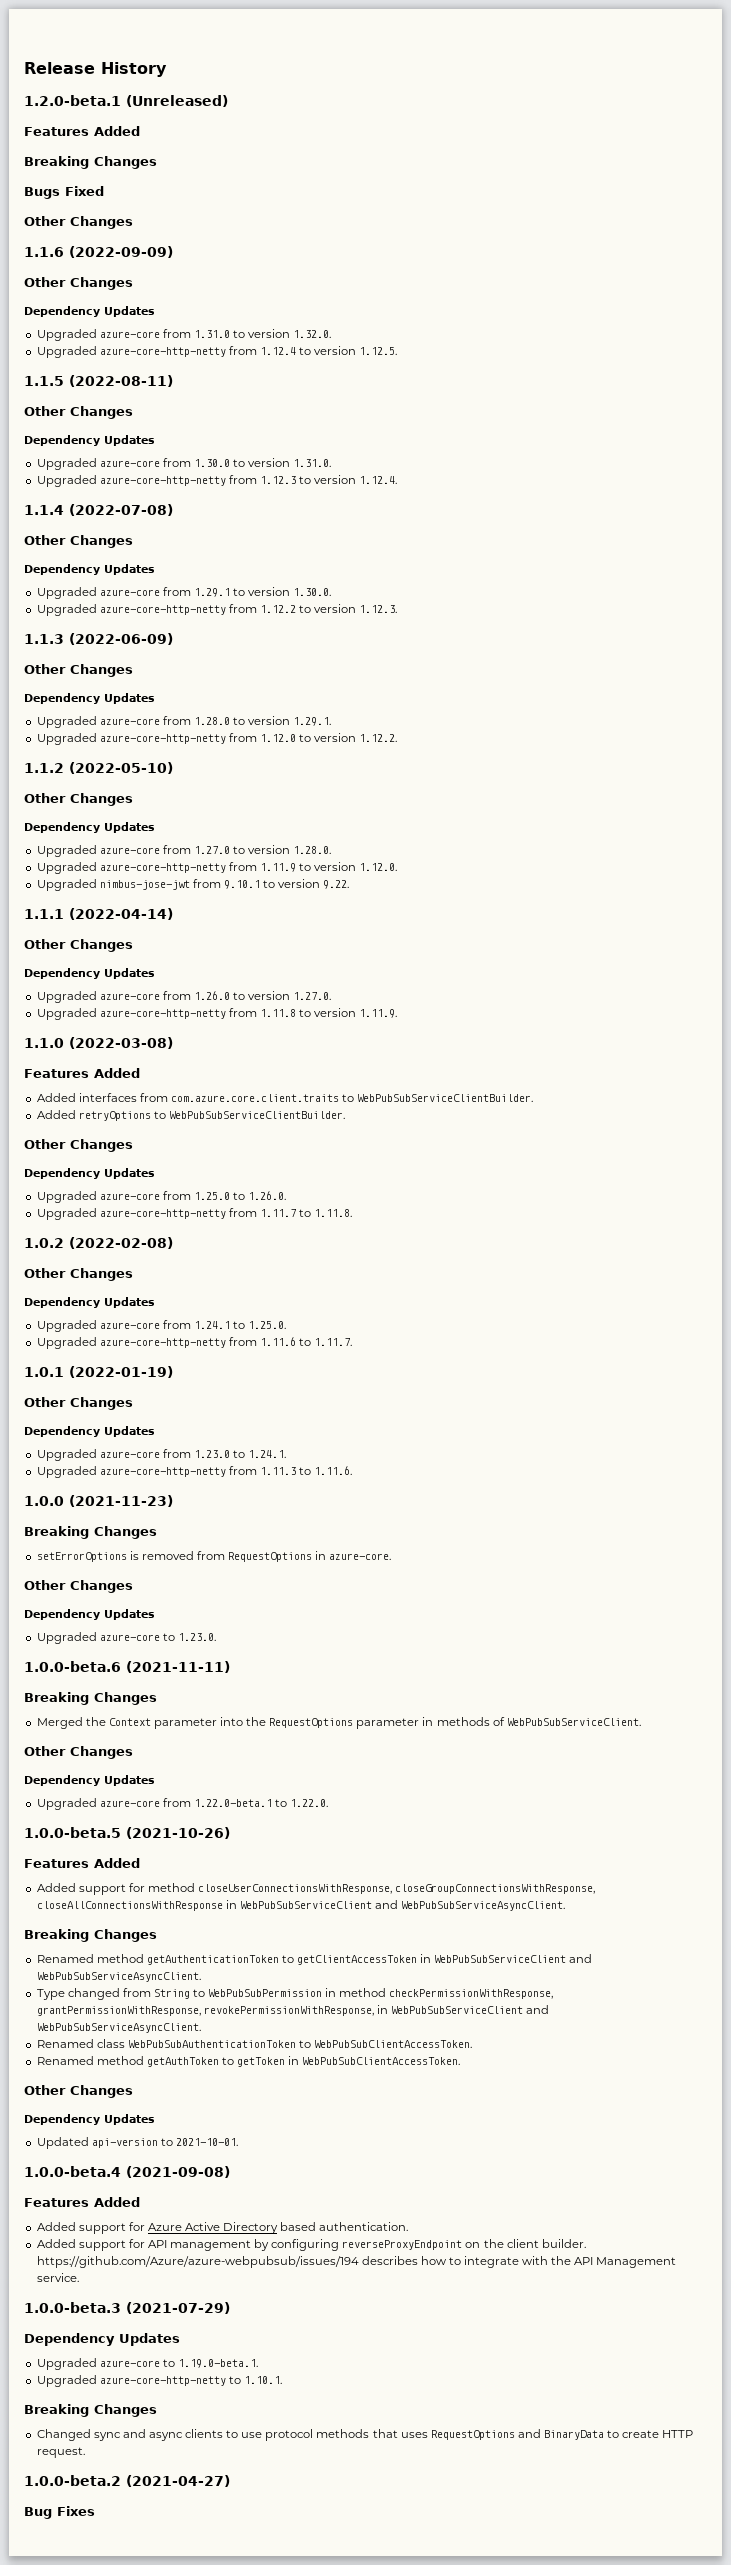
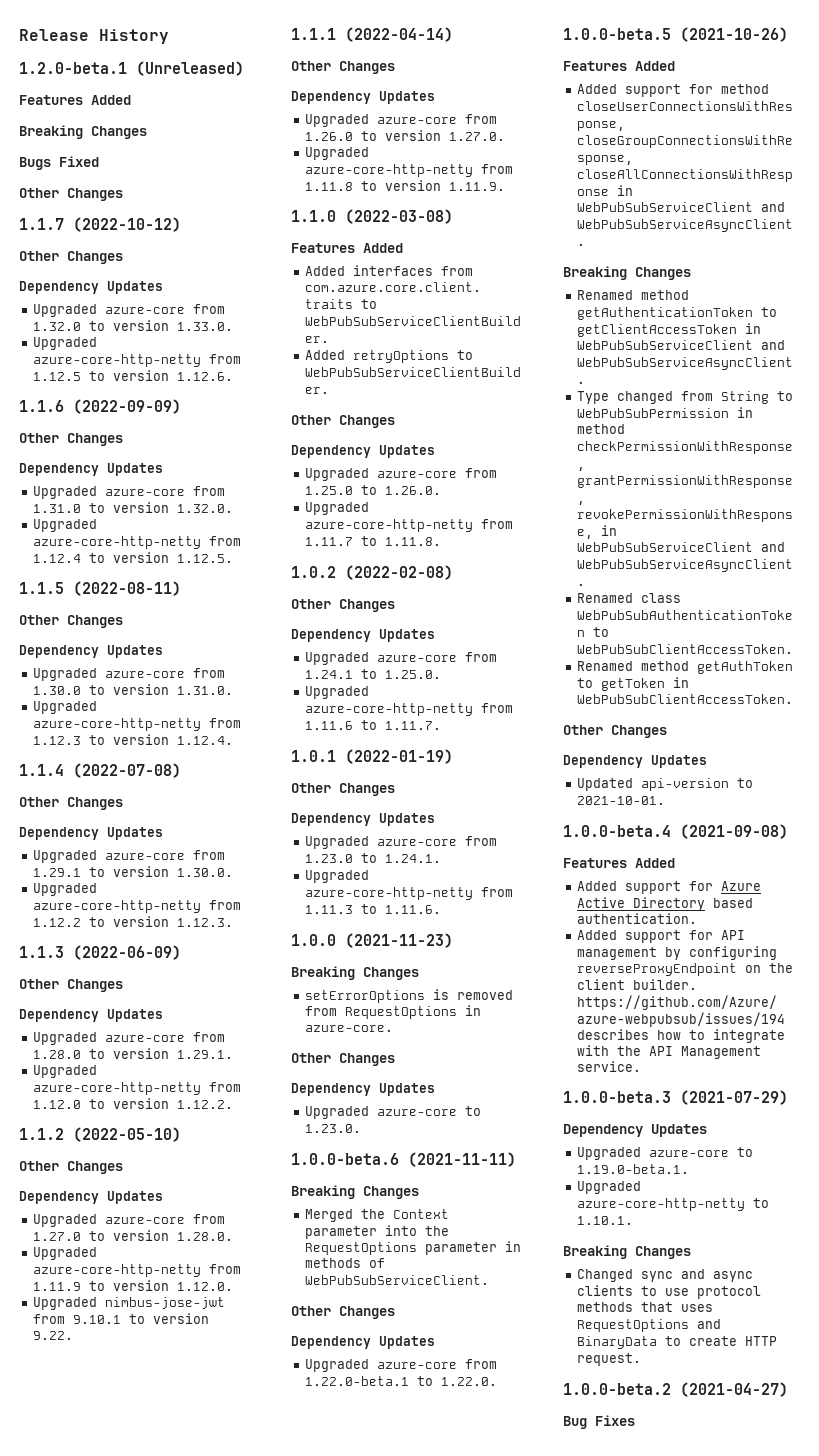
(133, 222) none -> [19,217,181,232] [19,251,123,264] [19,281,163,294] [32,304,225,317] [32,320,233,331] [32,337,97,350] [32,354,241,367] [32,370,233,381] // 1.1.7 (2022-10-12) // Other Changes // Dependency Updates // Upgraded azure-core from 1.32.0 to version 1.33.0. // Upgraded azure-core-http-netty from 1.12.5 to version 1.12.6.

